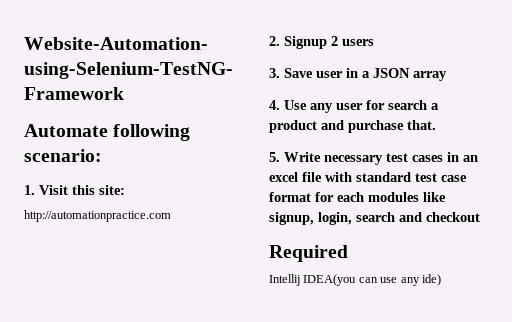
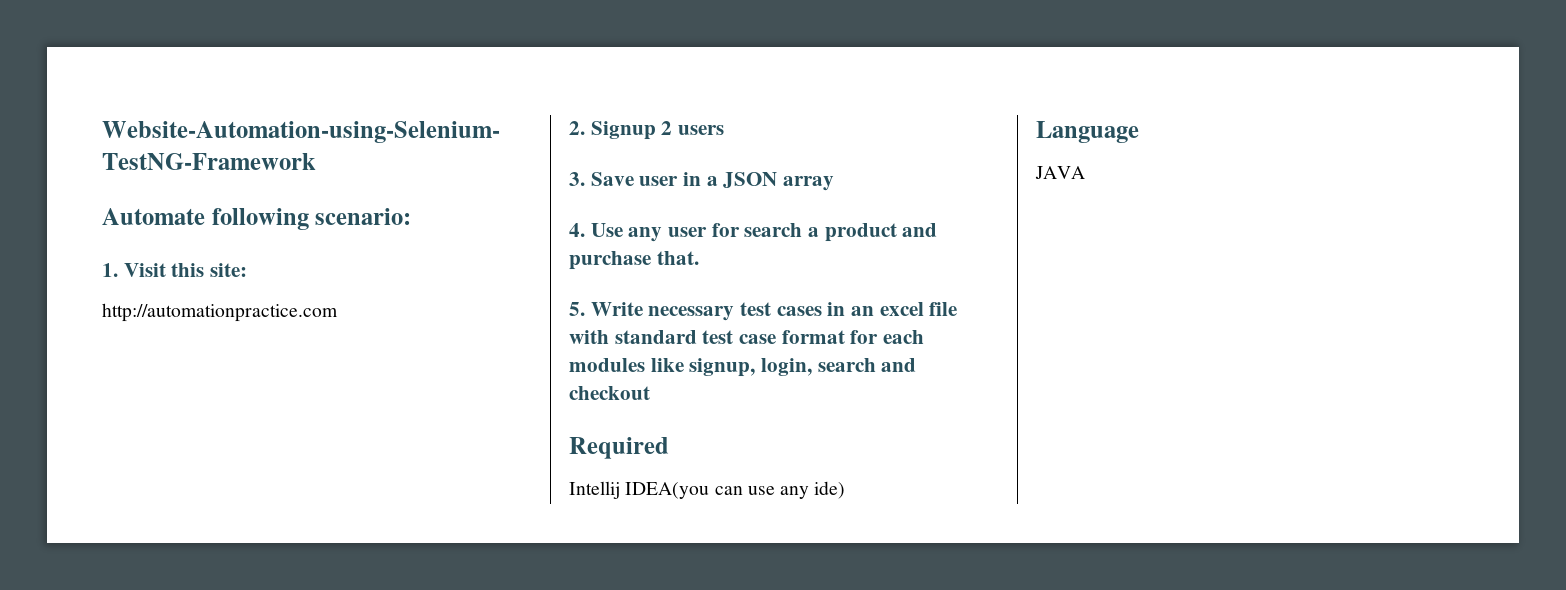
(441, 280) none -> [1036,121,1139,143] [1035,166,1085,179] // Language // JAVA

